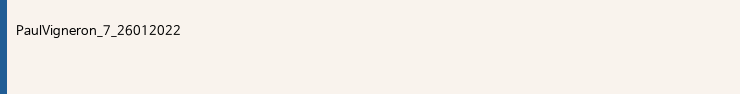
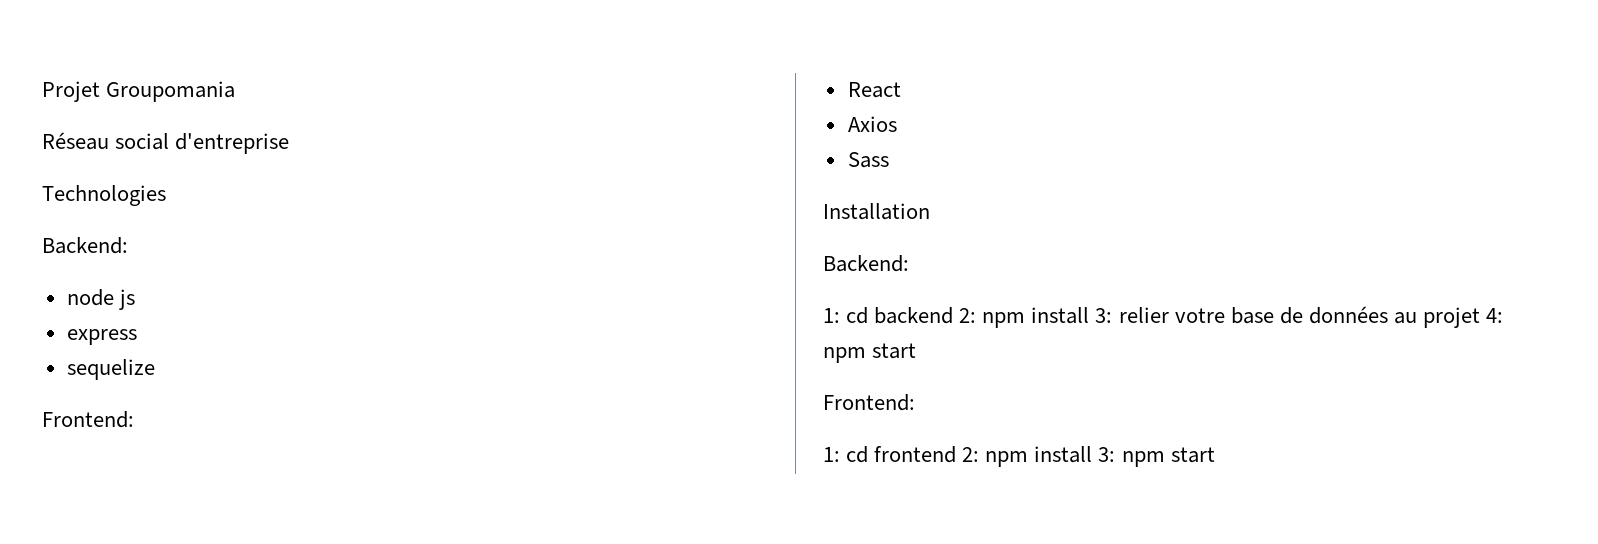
[16,25,181,39] PaulVigneron_7_26012022 -> [42,81,236,102] [42,132,290,154] [42,185,166,206] [42,237,128,254] [66,289,135,310] [66,329,137,345] [66,359,155,380] [42,411,134,428] [847,82,901,98] [847,116,897,132] [847,152,889,168] [823,203,930,220] [823,255,909,272] [823,306,1504,328] [823,343,917,363] [823,394,915,411] [823,446,1215,467] Projet Groupomania // Réseau social d'entreprise // Technologies // Backend: // node js // express // sequelize // Frontend: // React // Axios // Sass // Installation // Backend: // 1: cd backend 2: npm install 3: relier votre base de données au projet 4: npm start // Frontend: // 1: cd frontend 2: npm install 3: npm start

